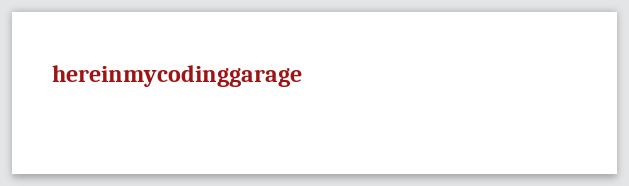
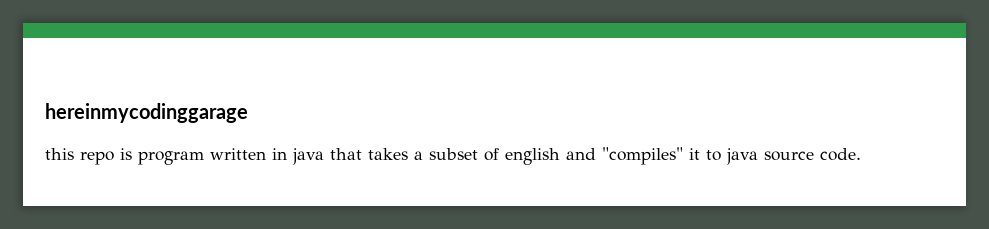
(302, 76) none -> [45,147,861,165] // this repo is program written in java that takes a subset of english and "compiles" it to java source code.

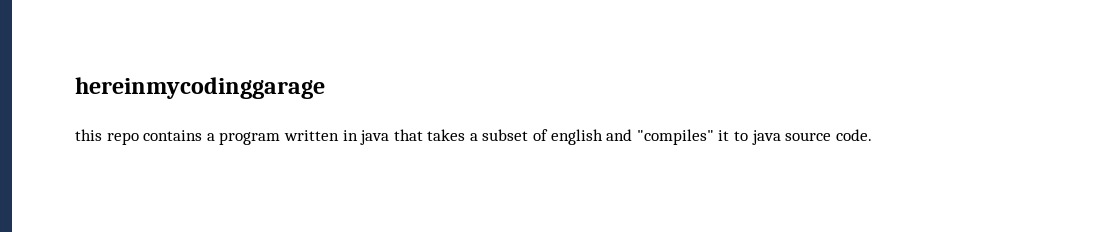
[120,148,132,160] is -> [143,130,215,141] contains a

